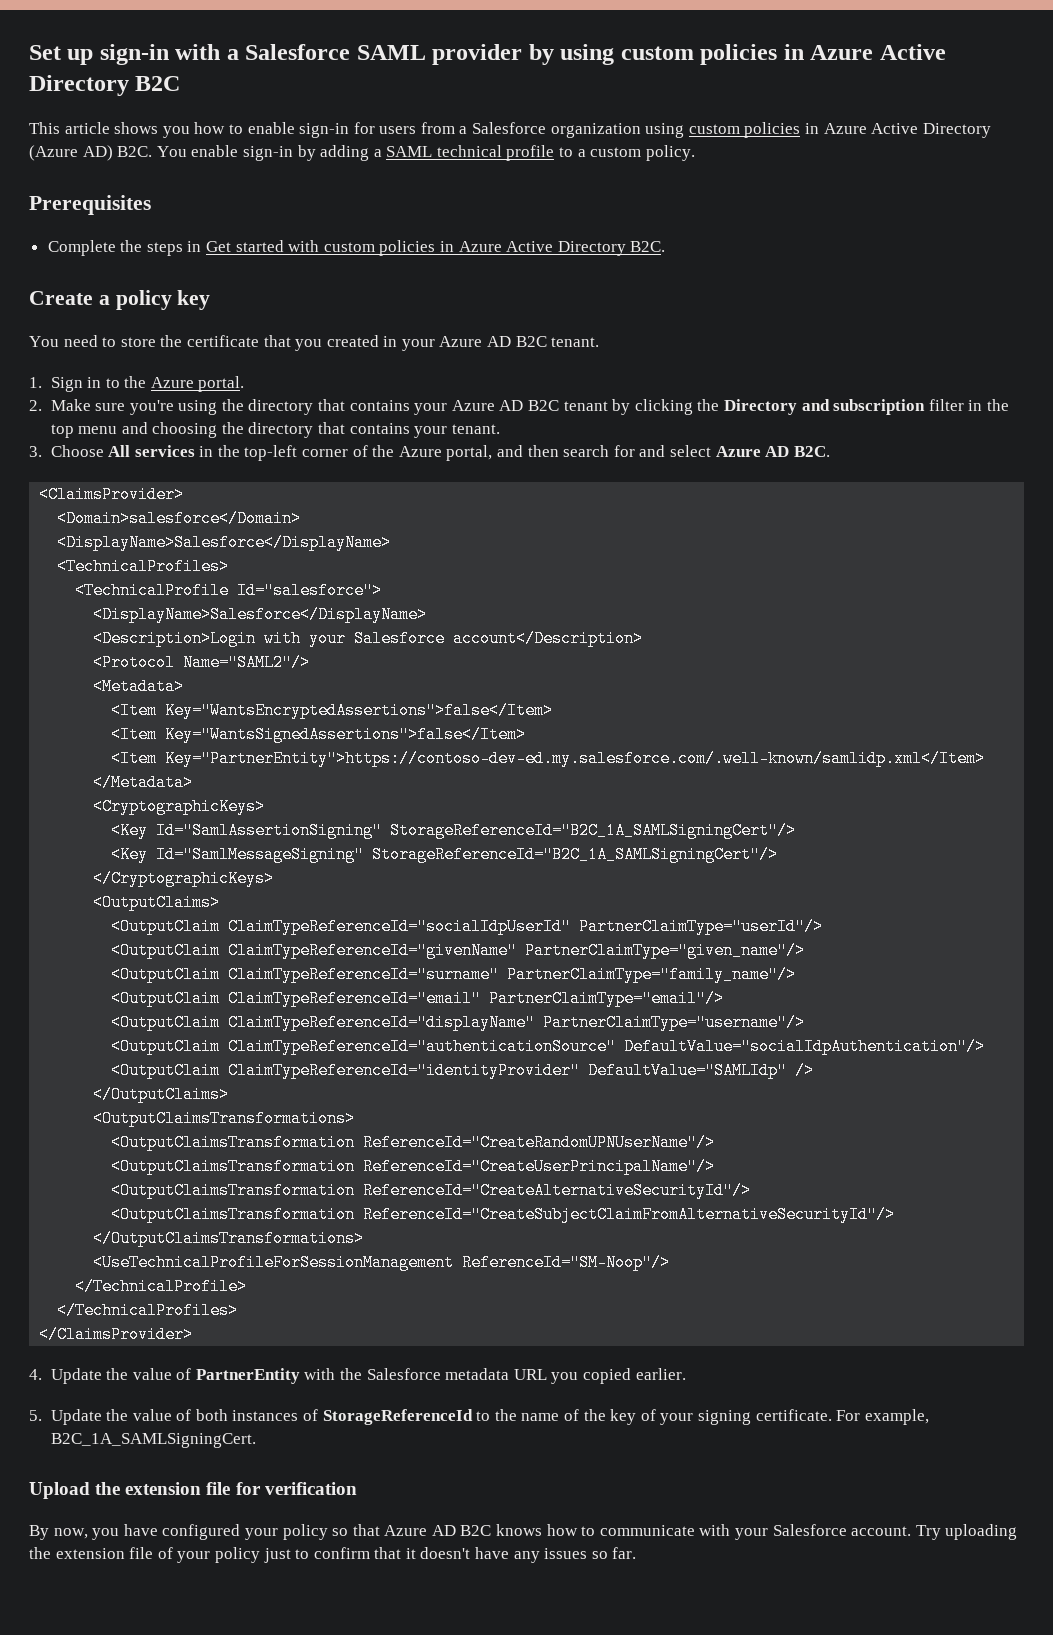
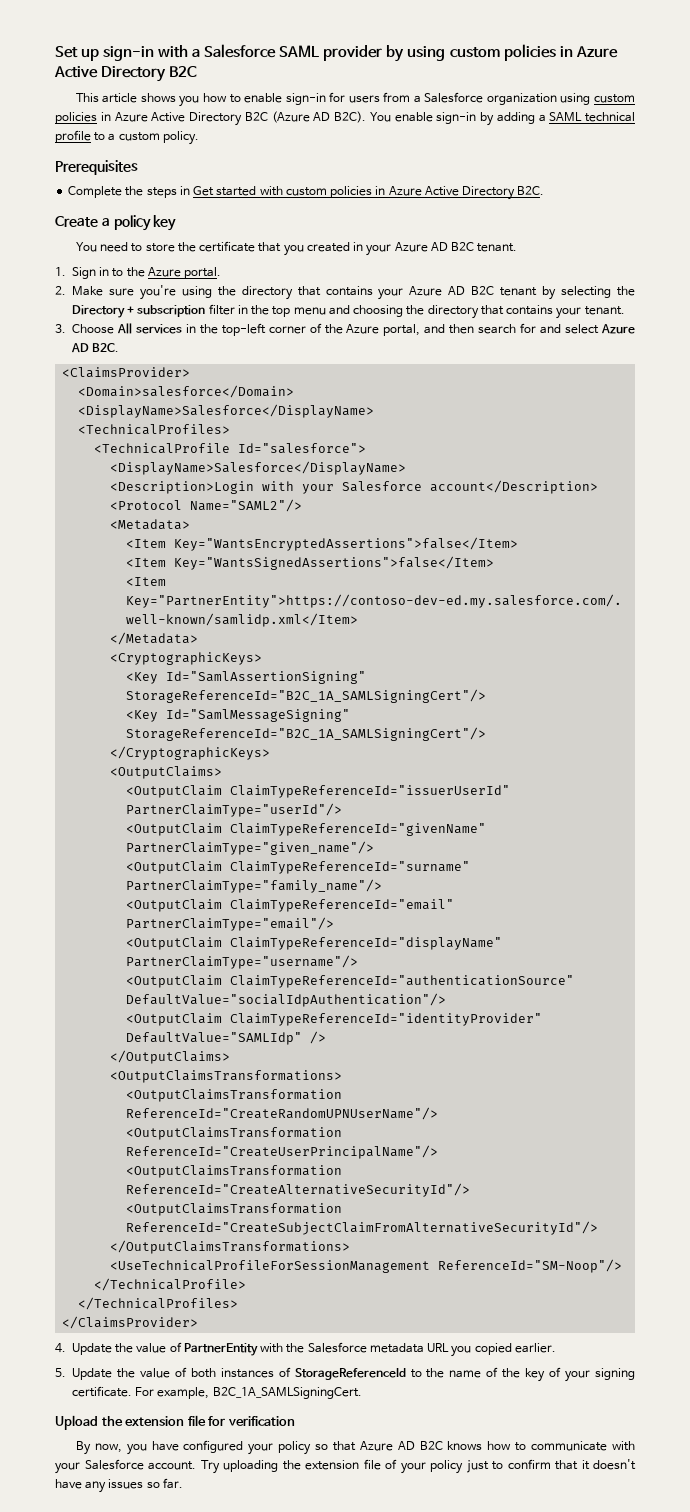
[29,145,153,161] (Azure AD) B2C. -> [244,111,366,123] B2C (Azure AD B2C).
[634,399,693,415] clicking -> [561,286,612,298] selecting
[801,399,830,411] and -> [127,306,135,314] +
[228,918,572,935] ClaimTypeReferenceId="socialIdpUserId" -> [230,785,511,798] ClaimTypeReferenceId="issuerUserId"

